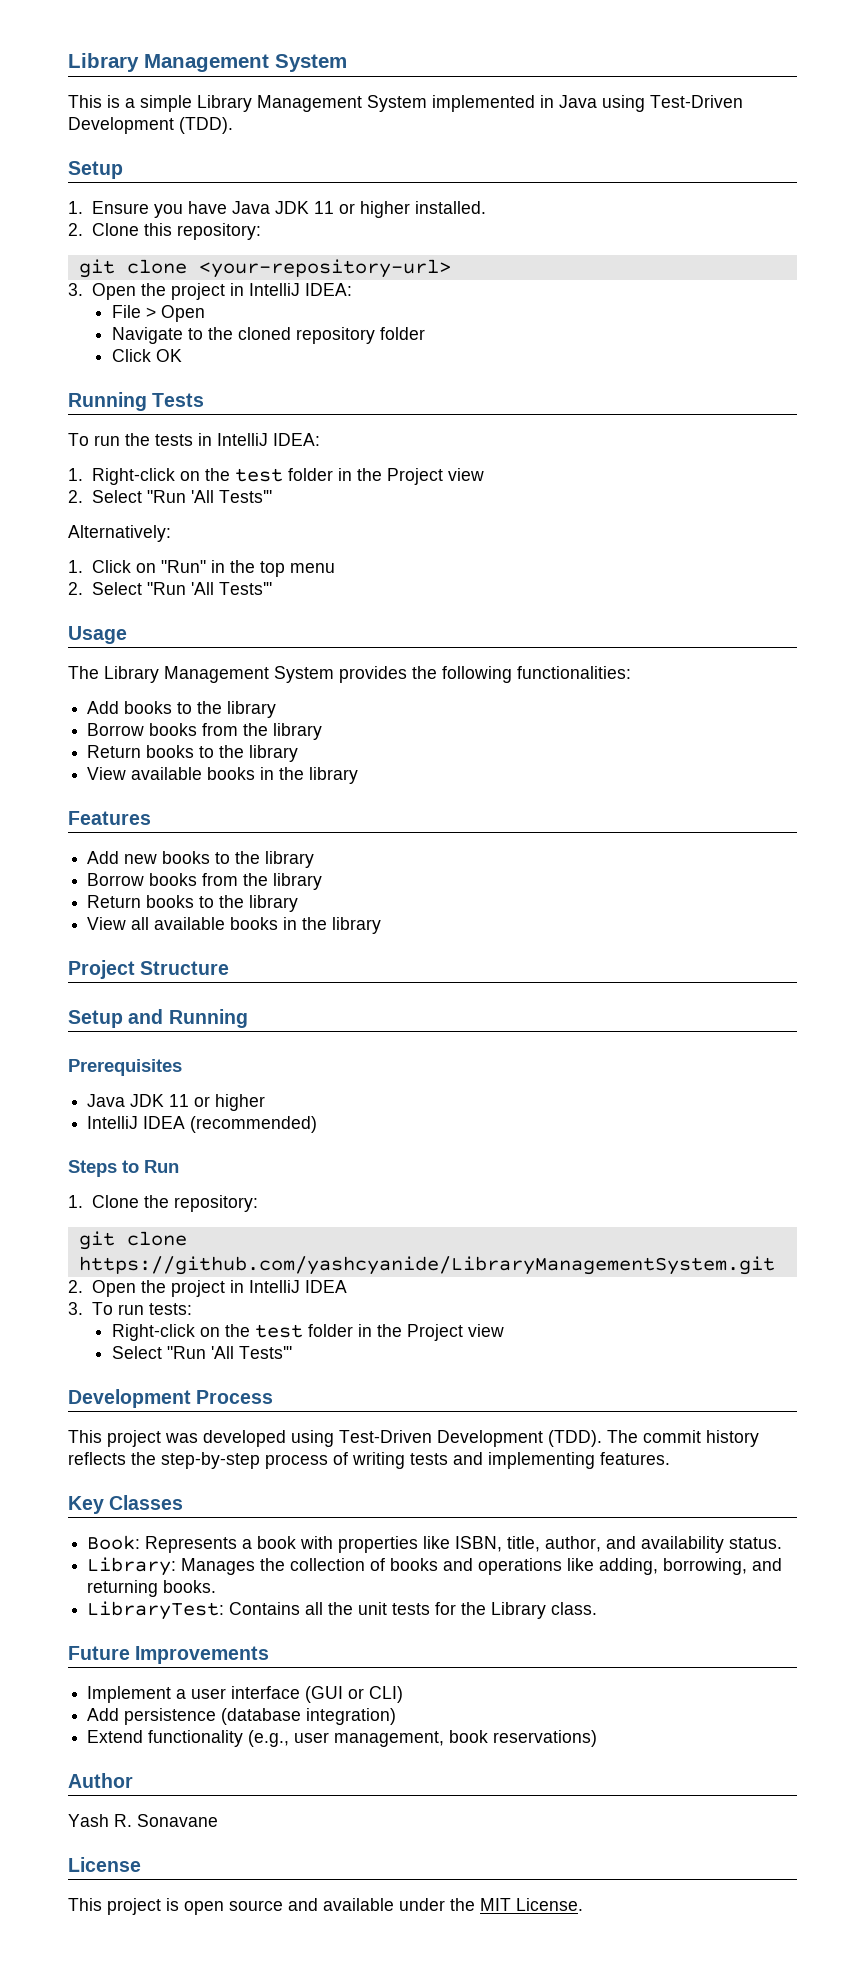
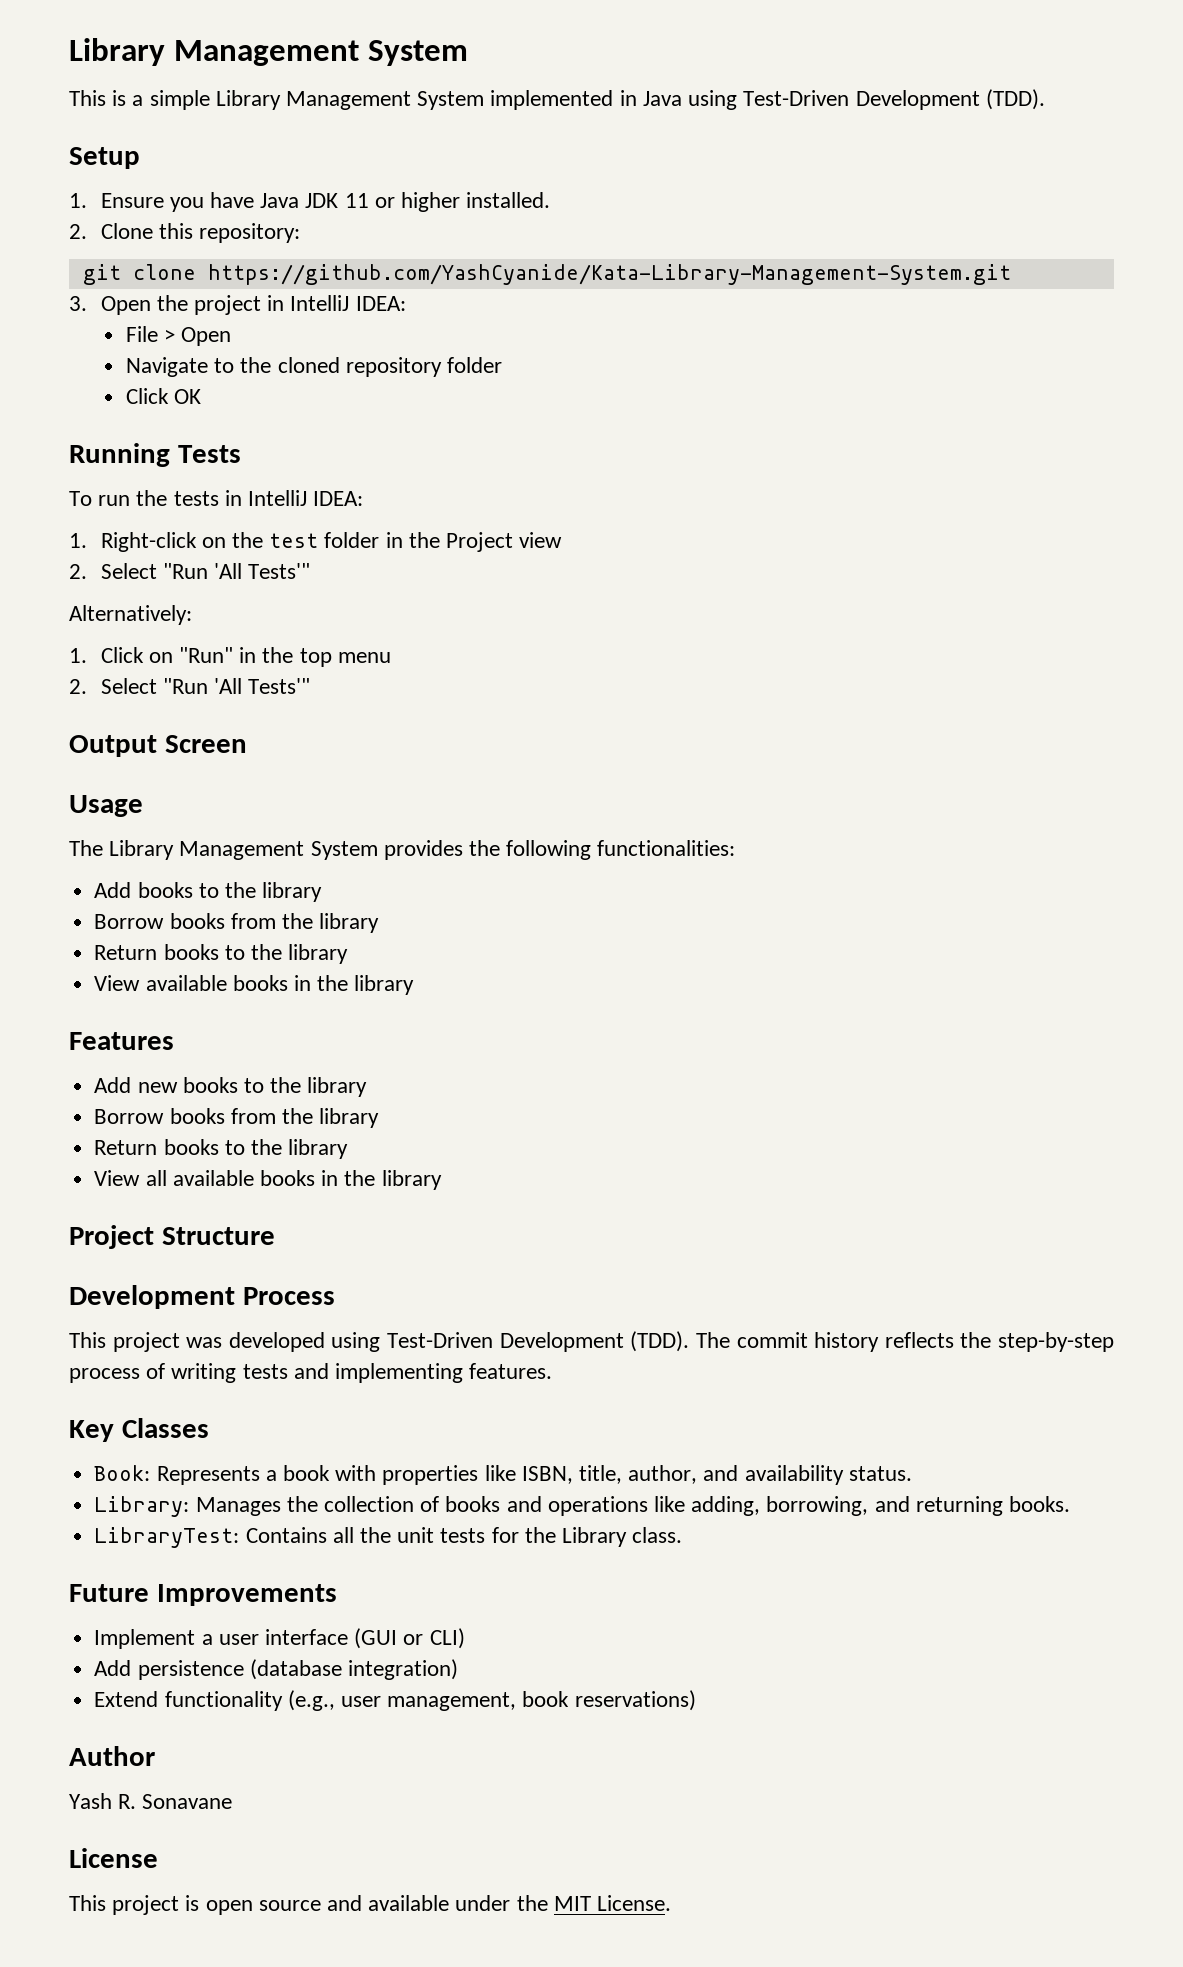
[198,259,451,278] <your-repository-url> -> [207,264,1011,285] https://github.com/YashCyanide/Kata-Library-Management-System.git
(273, 588) none -> [69,735,247,757] // Output Screen
[68,1009,248,1028] [68,1059,182,1076] [87,1094,266,1111] [87,1116,318,1133] [68,1160,179,1177] [68,1195,259,1212] [78,1231,187,1250] [78,1256,775,1275] [68,1280,348,1297] [68,1302,193,1315] [111,1324,504,1341] [111,1346,292,1359] // Setup and Running // Prerequisites // Java JDK 11 or higher // IntelliJ IDEA (recommended) // Steps to Run // 1. Clone the repository: // git clone https://github.com/yashcyanide/LibraryManagementSystem.git // 2. Open the project in IntelliJ IDEA // 3. To run tests: // Right-click on the test folder in the Project view // Select "Run 'All Tests'" -> (275, 1236) none

